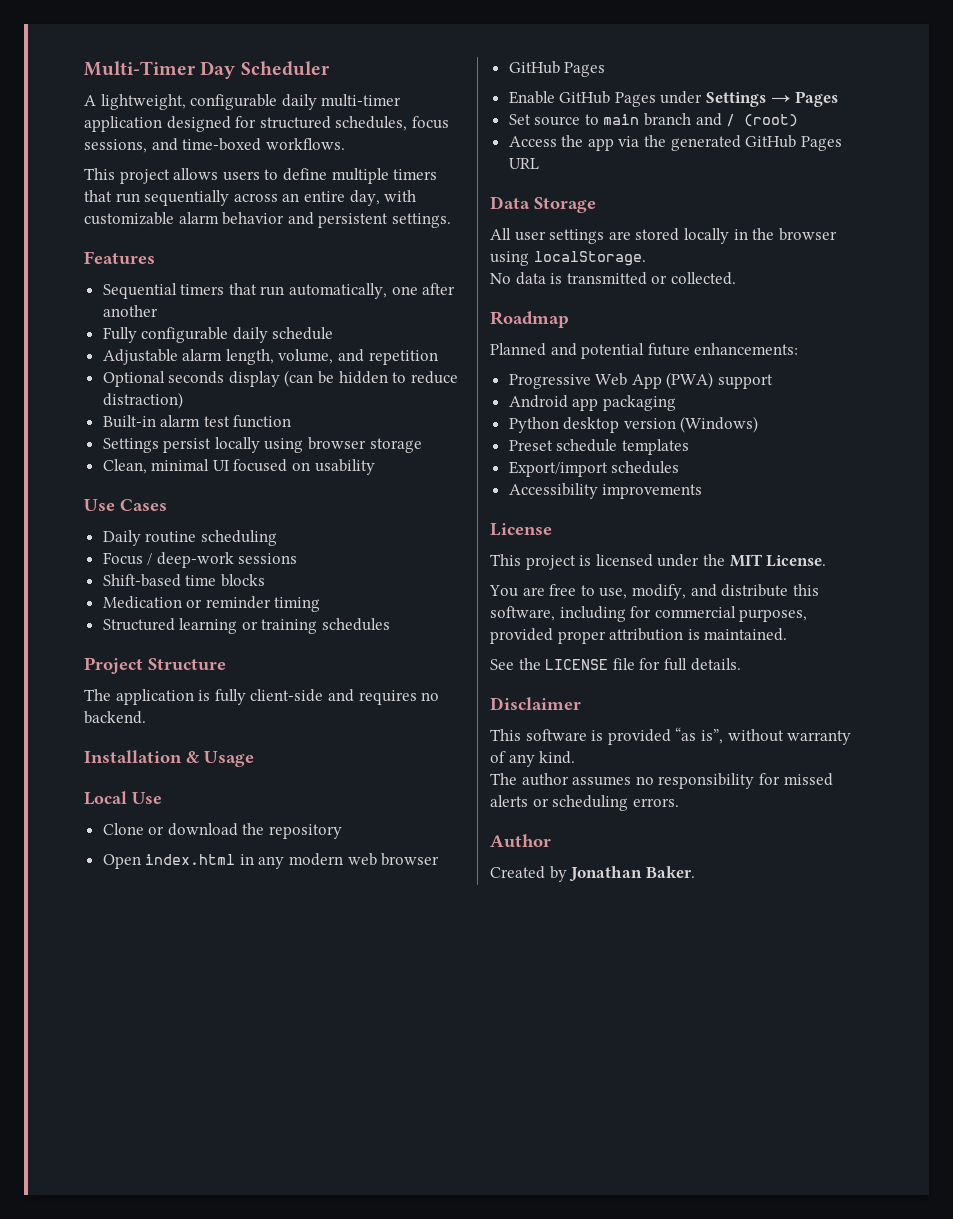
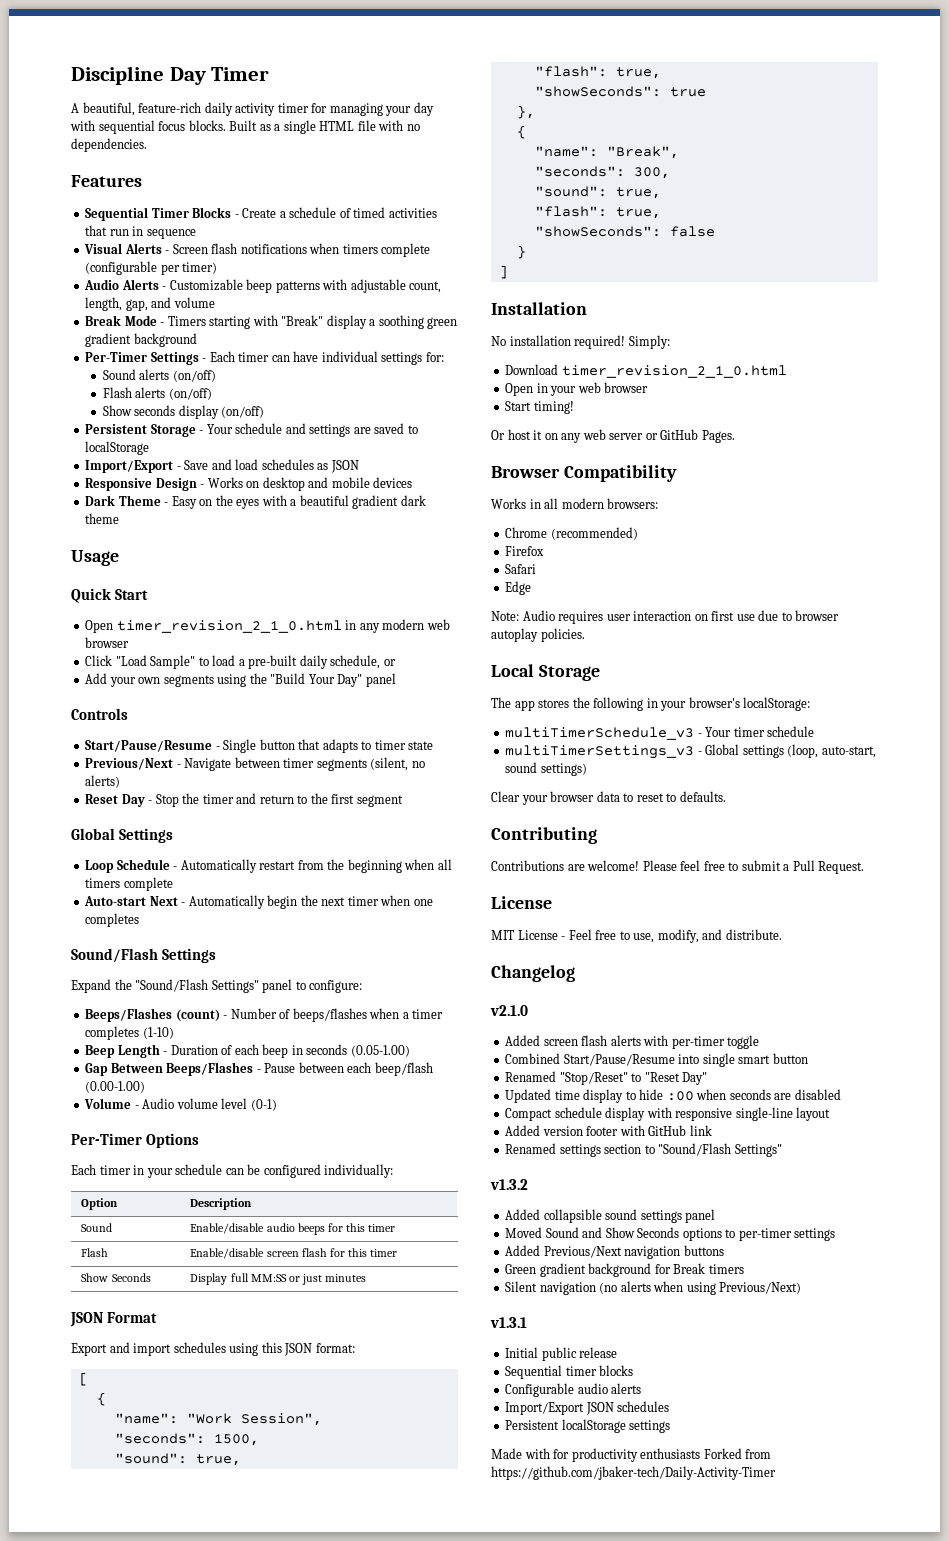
[84,61,330,79] [84,94,402,110] [84,116,449,132] [84,138,345,153] [84,168,438,184] [84,190,417,206] [84,212,451,228] [84,251,155,265] [102,283,456,299] [102,305,158,317] [102,327,334,343] [102,349,438,365] [102,370,458,387] [102,392,183,409] [102,415,292,428] [102,437,422,453] [102,459,375,475] [84,499,167,511] [102,530,277,546] [102,552,298,568] [102,574,265,587] [102,596,321,612] [102,618,391,634] [84,657,226,674] [84,689,440,705] [84,711,146,724] [84,750,254,767] [84,791,162,805] [102,823,343,839] [102,854,236,869] Multi-Timer Day Scheduler // A lightweight, configurable daily multi-timer application designed for structured schedules, focus sessions, and time-boxed workflows. // This project allows users to define multiple timers that run sequentially across an entire day, with customizable alarm behavior and persistent settings. // Features // Sequential timers that run automatically, one after another // Fully configurable daily schedule // Adjustable alarm length, volume, and repetition // Optional seconds display (can be hidden to reduce distraction) // Built-in alarm test function // Settings persist locally using browser storage // Clean, minimal UI focused on usability // Use Cases // Daily routine scheduling // Focus / deep-work sessions // Shift-based time blocks // Medication or reminder timing // Structured learning or training schedules // Project Structure // The application is fully client-side and requires no backend. // Installation & Usage // Local Use // Clone or download the repository // Open index.html -> [71,66,270,85] [71,102,434,116] [70,120,420,134] [71,138,147,152] [71,175,142,187] [85,207,437,221] [85,225,196,239] [84,243,431,257] [85,261,218,275] [84,279,442,293] [85,297,215,311] [85,315,458,329] [85,333,197,347] [85,351,444,365] [102,369,216,382] [102,387,212,400] [102,405,265,419] [85,423,418,437] [85,441,150,455] [85,459,359,473] [85,477,413,491] [85,495,426,509] [85,513,120,524] [71,550,119,566] [71,588,149,603] [85,620,342,633] Discipline Day Timer // A beautiful, feature-rich daily activity timer for managing your day with sequential focus blocks. Built as a single HTML file with no dependencies. // Features // Sequential Timer Blocks - Create a schedule of timed activities that run in sequence // Visual Alerts - Screen flash notifications when timers complete (configurable per timer) // Audio Alerts - Customizable beep patterns with adjustable count, length, gap, and volume // Break Mode - Timers starting with "Break" display a soothing green gradient background // Per-Timer Settings - Each timer can have individual settings for: // Sound alerts (on/off) // Flash alerts (on/off) // Show seconds display (on/off) // Persistent Storage - Your schedule and settings are saved to localStorage // Import/Export - Save and load schedules as JSON // Responsive Design - Works on desktop and mobile devices // Dark Theme - Easy on the eyes with a beautiful gradient dark theme // Usage // Quick Start // Open timer_revision_2_1_0.html
[508,61,606,77] [508,91,839,107] [508,113,799,127] [508,135,842,151] [508,158,539,169] [490,196,596,213] [490,228,837,244] [490,251,646,266] [490,272,736,285] [490,311,569,328] [490,343,799,359] [508,372,774,389] [508,395,676,411] [508,416,759,433] [508,439,689,455] [508,461,680,477] [508,483,703,499] [490,523,552,536] [490,554,827,570] [489,585,545,597] GitHub Pages // Enable GitHub Pages under Settings → Pages // Set source to main branch and / (root) // Access the app via the generated GitHub Pages URL // Data Storage // All user settings are stored locally in the browser using localStorage. // No data is transmitted or collected. // Roadmap // Planned and potential future enhancements: // Progressive Web App (PWA) support // Android app packaging // Python desktop version (Windows) // Preset schedule templates // Export/import schedules // Accessibility improvements // License // This project is licensed under the MIT License. // You are -> [85,655,396,669] [85,673,396,687] [71,708,128,720] [85,739,434,753] [85,757,425,771] [85,775,121,788] [85,793,403,807] [71,828,174,843] [85,859,452,873] [85,877,173,891] [84,895,433,909] [85,913,140,927] [71,948,217,963] [71,979,363,993] [85,1008,444,1022] [85,1026,174,1040] [85,1044,410,1058] [85,1062,433,1076] [85,1081,146,1093] [84,1098,277,1111] [71,1133,200,1148] [71,1164,394,1178] [81,1198,119,1210] [190,1198,253,1210] [81,1223,113,1232] [190,1223,395,1235] [81,1248,109,1257] [190,1248,397,1259] [81,1273,151,1282] [190,1273,366,1285] [70,1312,158,1327] [71,1342,355,1356] [78,1372,88,1386] [96,1392,106,1406] [114,1413,322,1426] [114,1433,259,1446] [114,1453,241,1466] [534,66,661,79] [534,86,706,97] [516,105,535,119] [516,125,526,139] [534,146,679,159] [534,166,670,179] [534,186,661,199] [534,206,661,219] [534,226,715,237] [516,245,526,259] [498,265,508,279] [491,302,587,315] [491,335,670,349] [505,364,787,378] [505,382,649,396] [505,401,574,414] [491,429,735,443] [491,465,677,482] [491,498,659,509] [505,527,638,540] [505,546,545,556] [505,564,537,574] [505,581,532,595] [491,610,840,624] [491,628,585,642] [491,664,600,681] [491,697,811,711] [505,726,815,740] [505,744,876,759] [505,762,587,776] [491,791,726,805] [491,827,597,844] [491,860,865,874] [491,896,552,909] [491,929,592,940] Click "Load Sample" to load a pre-built daily schedule, or // Add your own segments using the "Build Your Day" panel // Controls // Start/Pause/Resume - Single button that adapts to timer state // Previous/Next - Navigate between timer segments (silent, no alerts) // Reset Day - Stop the timer and return to the first segment // Global Settings // Loop Schedule - Automatically restart from the beginning when all timers complete // Auto-start Next - Automatically begin the next timer when one completes // Sound/Flash Settings // Expand the "Sound/Flash Settings" panel to configure: // Beeps/Flashes (count) - Number of beeps/flashes when a timer completes (1-10) // Beep Length - Duration of each beep in seconds (0.05-1.00) // Gap Between Beeps/Flashes - Pause between each beep/flash (0.00-1.00) // Volume - Audio volume level (0-1) // Per-Timer Options // Each timer in your schedule can be configured individually: // Option | Description // Sound | Enable/disable audio beeps for this timer // Flash | Enable/disable screen flash for this timer // Show Seconds | Display full MM:SS or just minutes // JSON Format // Export and import schedules using this JSON format: // [ // { // "name": "Work Session", // "seconds": 1500, // "sound": true, // "flash": true, // "showSeconds": true // }, // { // "name": "Break", // "seconds": 300, // "sound": true, // "flash": true, // "showSeconds": false // } // ] // Installation // No installation required! Simply: // Download timer_revision_2_1_0.html // Open in your web browser // Start timing! // Or host it on any web server or GitHub Pages. // Browser Compatibility // Works in all modern browsers: // Chrome (recommended) // Firefox // Safari // Edge // Note: Audio requires user interaction on first use due to browser autoplay policies. // Local Storage // The app stores the following in your browser's localStorage: // multiTimerSchedule_v3 - Your timer schedule // multiTimerSettings_v3 - Global settings (loop, auto-start, sound settings) // Clear your browser data to reset to defaults. // Contributing // Contributions are welcome! Please feel free to submit a Pull Request. // License // MIT License - Feel
[721,584,819,597] [490,606,808,622] [490,628,788,644] [490,658,741,671] [490,697,581,710] [490,727,852,745] [490,751,576,767] [490,773,833,789] [490,795,679,811] [490,834,551,848] [490,866,695,882] distribute this software, including for commercial purposes, provided proper attribution is maintained. // See the LICENSE file for full details. // Disclaimer // This software is provided “as is”, without warranty of any kind. // The author assumes no responsibility for missed alerts or scheduling errors. // Author // Created by Jonathan Baker. -> [725,929,782,940] [491,965,575,982] [490,1005,528,1016] [505,1035,760,1049] [505,1053,808,1067] [505,1071,708,1085] [505,1089,841,1103] [505,1107,831,1121] [505,1125,712,1136] [505,1143,782,1157] [490,1179,528,1190] [505,1209,716,1223] [505,1227,836,1241] [505,1245,724,1259] [505,1263,744,1277] [505,1281,802,1295] [490,1317,527,1328] [505,1347,618,1361] [505,1365,634,1379] [505,1383,642,1397] [505,1401,670,1415] [505,1419,671,1433] [491,1448,772,1462] [491,1466,776,1480] distribute. // Changelog // v2.1.0 // Added screen flash alerts with per-timer toggle // Combined Start/Pause/Resume into single smart button // Renamed "Stop/Reset" to "Reset Day" // Updated time display to hide :00 when seconds are disabled // Compact schedule display with responsive single-line layout // Added version footer with GitHub link // Renamed settings section to "Sound/Flash Settings" // v1.3.2 // Added collapsible sound settings panel // Moved Sound and Show Seconds options to per-timer settings // Added Previous/Next navigation buttons // Green gradient background for Break timers // Silent navigation (no alerts when using Previous/Next) // v1.3.1 // Initial public release // Sequential timer blocks // Configurable audio alerts // Import/Export JSON schedules // Persistent localStorage settings // Made with for productivity enthusiasts Forked from https://github.com/jbaker-tech/Daily-Activity-Timer

